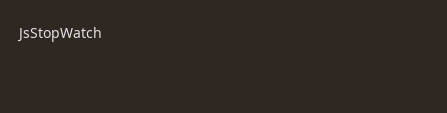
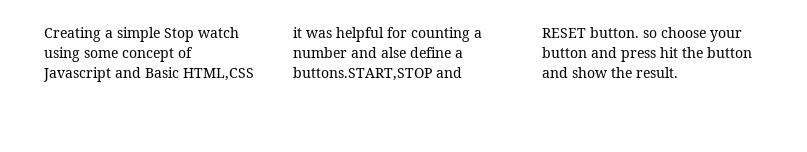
[17,27,102,42] JsStopWatch -> [44,27,239,42] [44,47,193,62] [43,67,254,82] [293,27,482,42] [293,47,463,58] [293,67,462,81] [542,27,742,42] [542,47,752,62] [542,67,678,78] Creating a simple Stop watch using some concept of Javascript and Basic HTML,CSS it was helpful for counting a number and alse define a buttons.START,STOP and RESET button. so choose your button and press hit the button and show the result.

